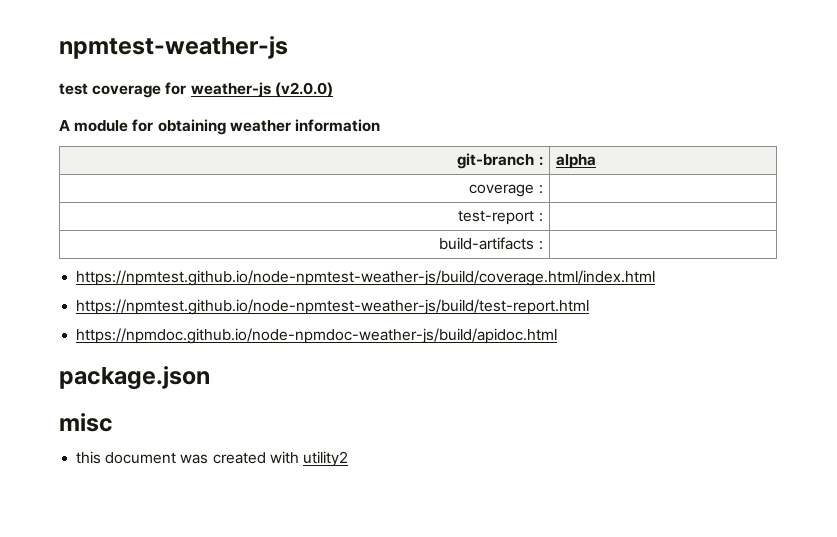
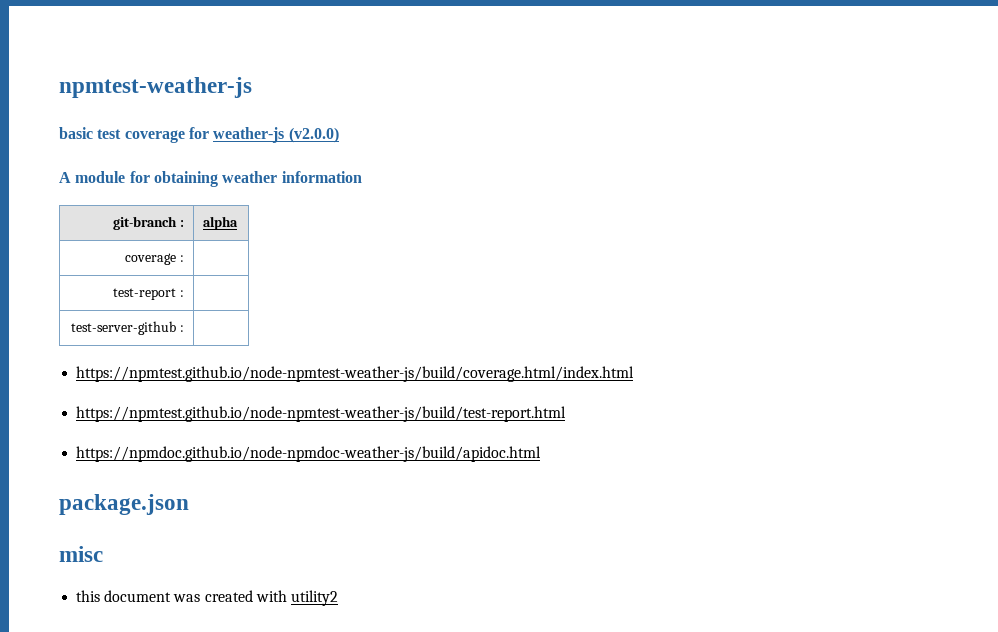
(288, 47) none -> [59,127,93,139] basic
[439,237,535,250] build-artifacts -> [71,321,177,335] test-server-github

